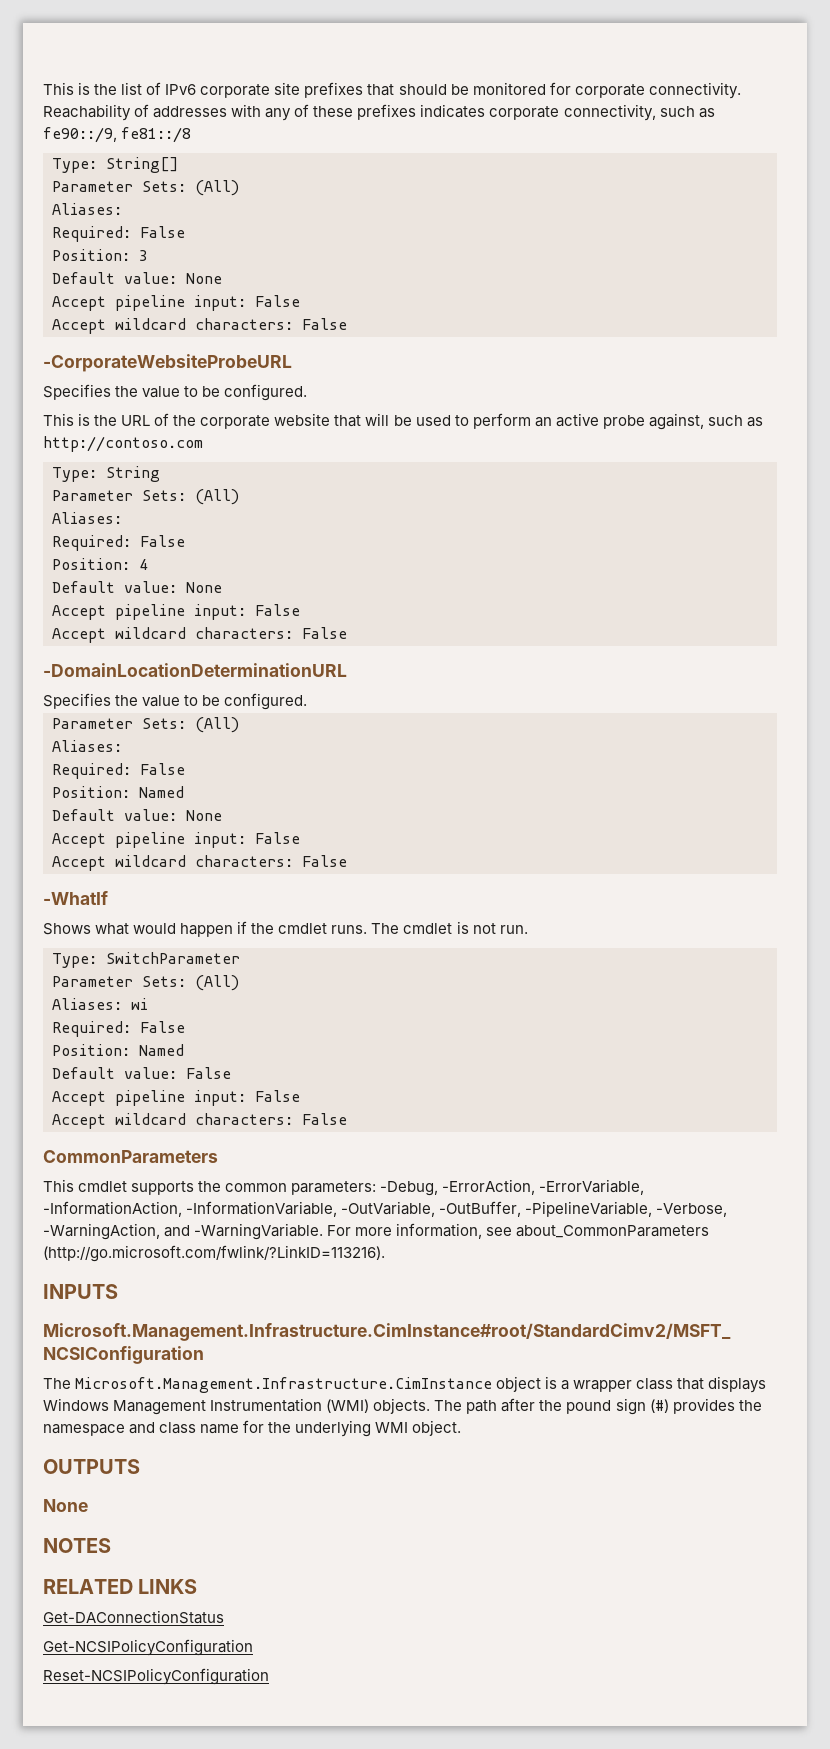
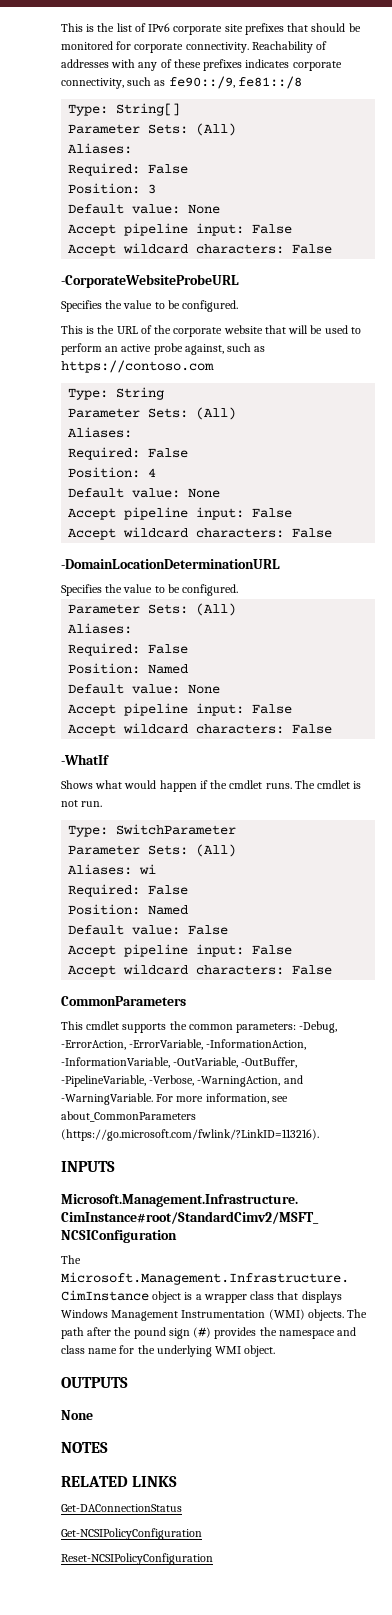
[43,436,203,452] http://contoso.com -> [61,360,214,373] https://contoso.com
[43,1245,385,1262] (http://go.microsoft.com/fwlink/?LinkID=113216). -> [61,1129,319,1141] (https://go.microsoft.com/fwlink/?LinkID=113216).

